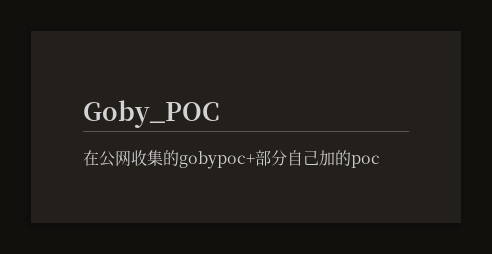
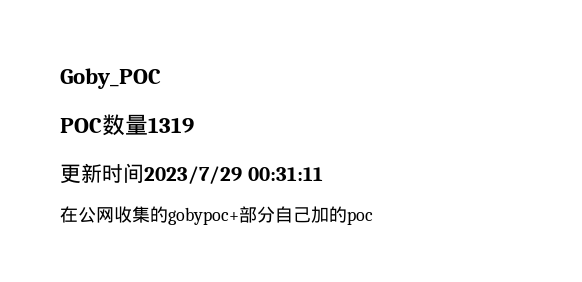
(220, 114) none -> [60,114,194,136] [60,163,323,184] // POC数量1319 // 更新时间2023/7/29 00:31:11

